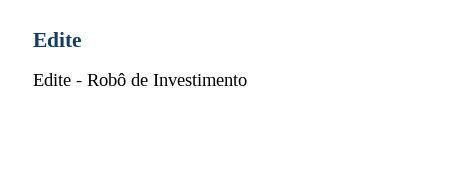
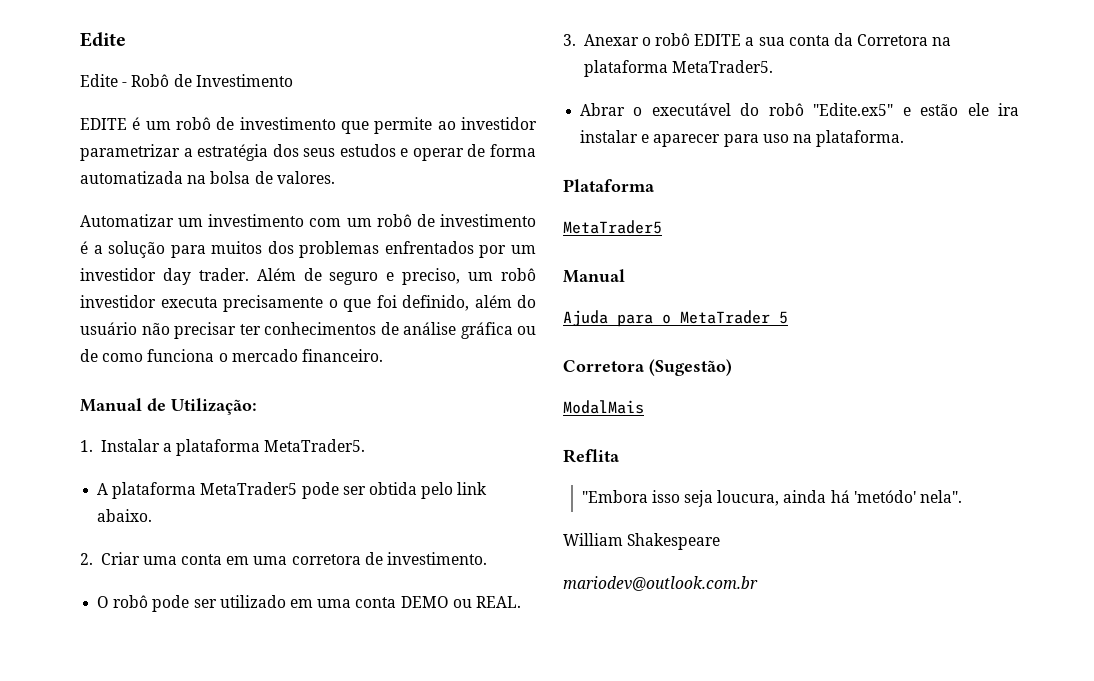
(247, 80) none -> [80,117,537,134] [80,144,536,161] [80,171,335,184] [80,214,537,227] [80,241,536,258] [80,268,537,285] [80,295,536,312] [80,322,536,339] [80,349,383,362] [80,398,257,415] [80,439,366,456] [97,482,488,499] [97,509,153,522] [80,552,488,565] [97,595,521,612] [563,33,952,46] [583,60,773,77] [580,103,1019,116] [580,130,905,147] [563,179,655,192] [563,220,662,234] [563,269,625,283] [563,310,788,327] [563,359,732,376] [563,400,644,414] [563,449,620,463] [581,490,963,507] [563,533,721,550] [563,576,758,591] // EDITE é um robô de investimento que permite ao investidor parametrizar a estratégia dos seus estudos e operar de forma automatizada na bolsa de valores. // Automatizar um investimento com um robô de investimento é a solução para muitos dos problemas enfrentados por um investidor day trader. Além de seguro e preciso, um robô investidor executa precisamente o que foi definido, além do usuário não precisar ter conhecimentos de análise gráfica ou de como funciona o mercado financeiro. // Manual de Utilização: // 1. Instalar a plataforma MetaTrader5. // A plataforma MetaTrader5 pode ser obtida pelo link abaixo. // 2. Criar uma conta em uma corretora de investimento. // O robô pode ser utilizado em uma conta DEMO ou REAL. // 3. Anexar o robô EDITE a sua conta da Corretora na plataforma MetaTrader5. // Abrar o executável do robô "Edite.ex5" e estão ele ira instalar e aparecer para uso na plataforma. // Plataforma // MetaTrader5 // Manual // Ajuda para o MetaTrader 5 // Corretora (Sugestão) // ModalMais // Reflita // "Embora isso seja loucura, ainda há 'metódo' nela". // William Shakespeare // mariodev@outlook.com.br

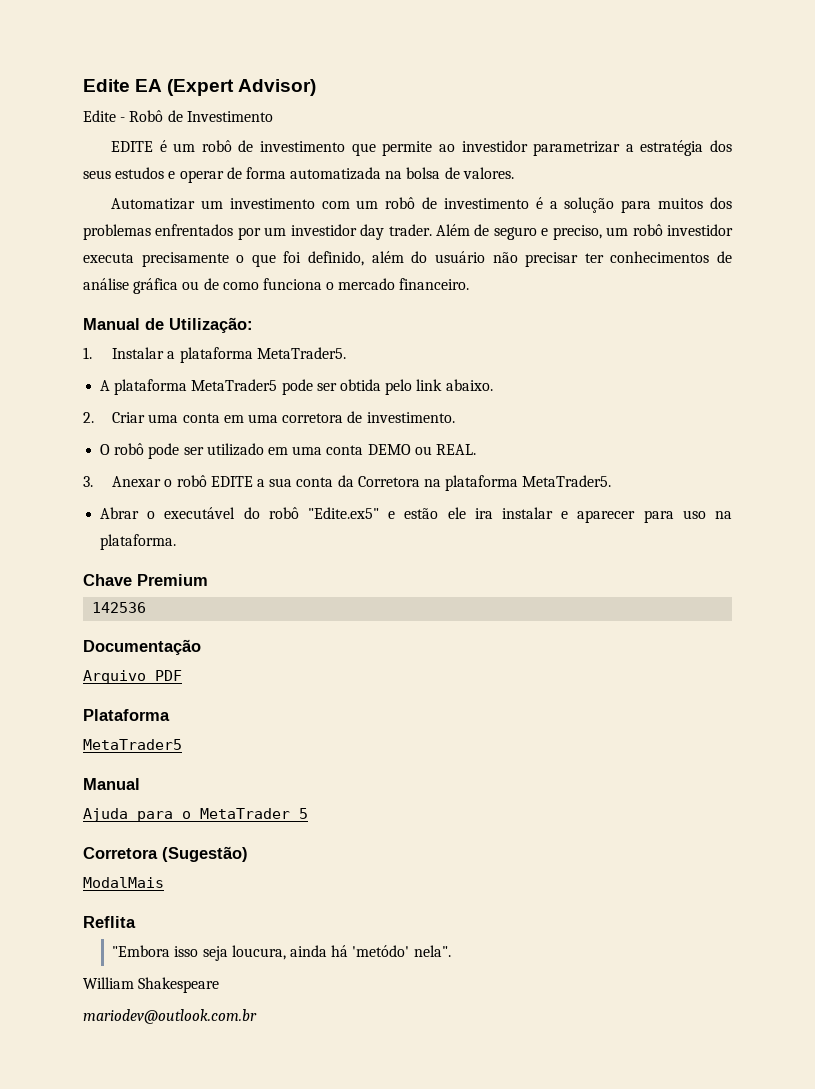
[80,32,126,47] Edite -> [83,79,317,96] Edite EA (Expert Advisor)
(905, 138) none -> [83,574,208,586] [92,602,147,613] [83,639,201,655] [83,670,182,684] // Chave Premium // 142536 // Documentação // Arquivo PDF

